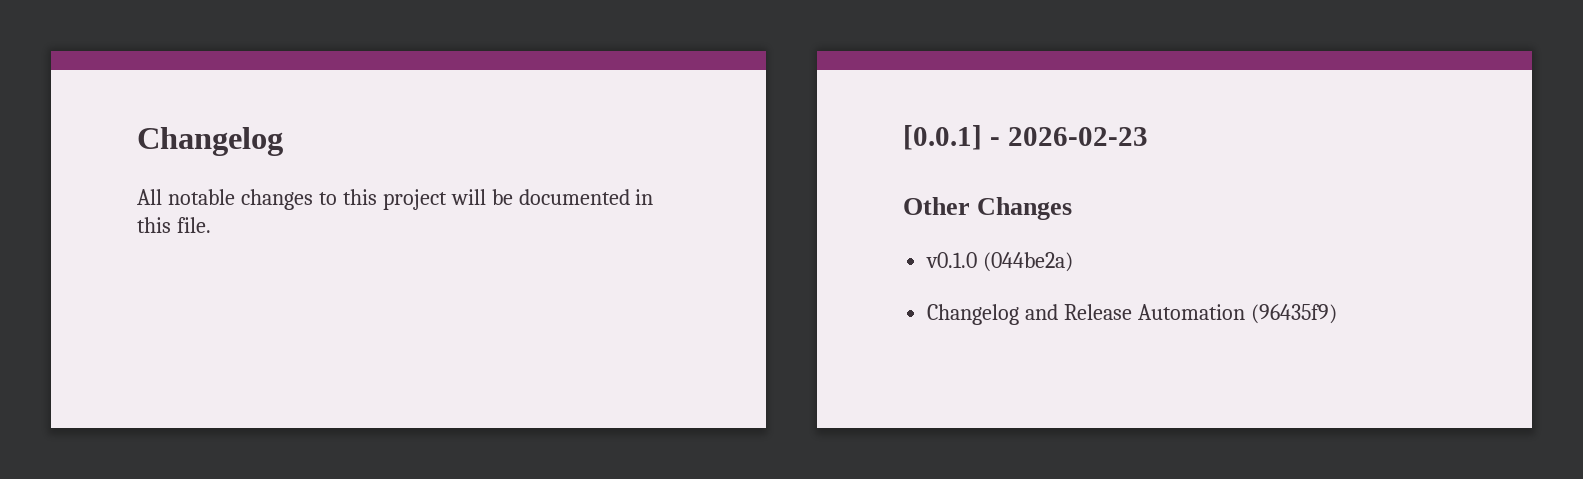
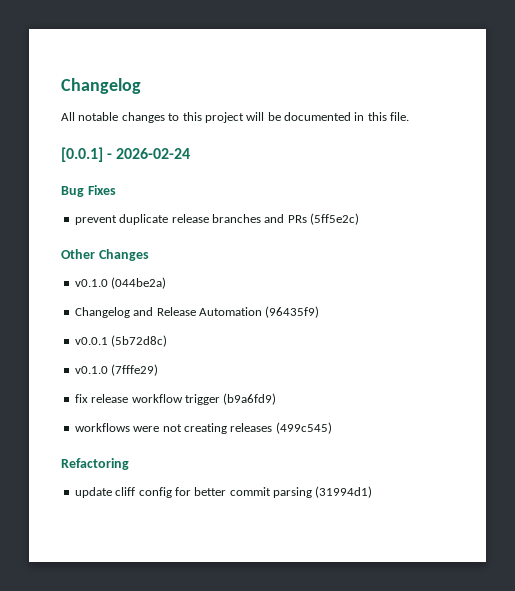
[1007,127,1148,146] 2026-02-23 -> [116,148,191,159] [61,185,116,197] [74,213,359,225] 2026-02-24 // Bug Fixes // prevent duplicate release branches and PRs (5ff5e2c)
(1337, 314) none -> [74,335,168,347] [74,364,159,376] [74,393,277,405] [74,422,332,434] [61,458,129,470] [74,486,373,498] // v0.0.1 (5b72d8c) // v0.1.0 (7fffe29) // fix release workflow trigger (b9a6fd9) // workflows were not creating releases (499c545) // Refactoring // update cliff config for better commit parsing (31994d1)

